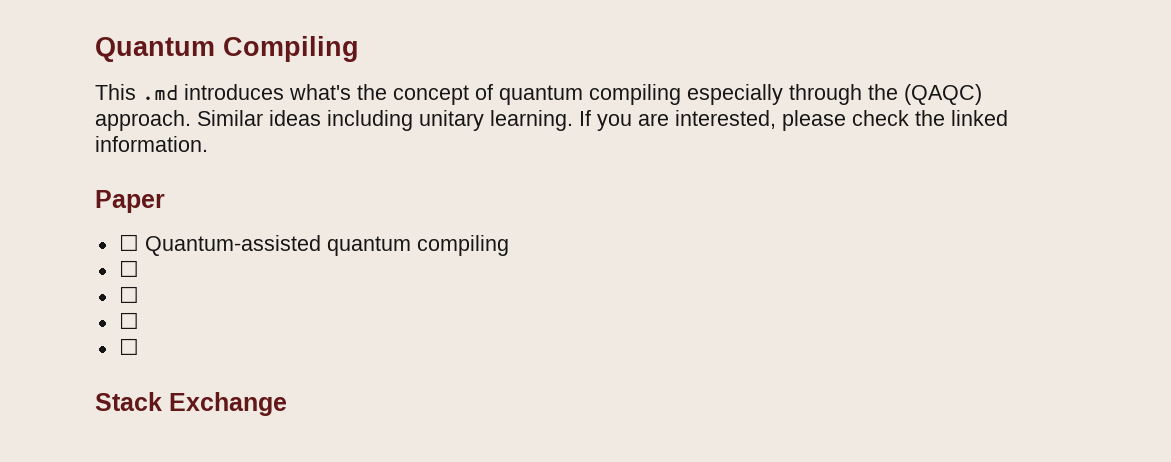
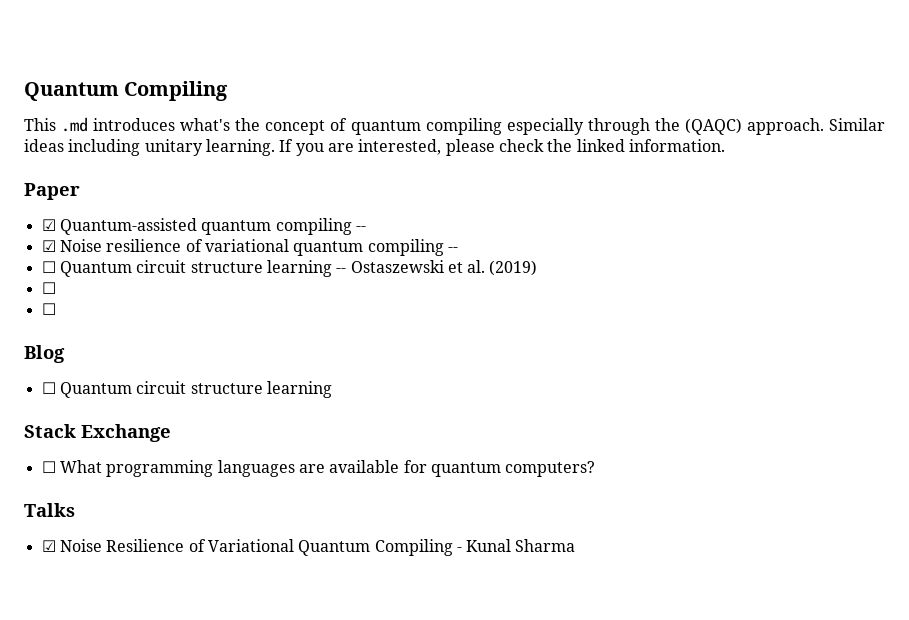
[118,234,139,251] ☐ -> [41,219,56,231] ☑
[118,260,139,277] [118,286,139,303] [118,312,139,329] [118,338,139,355] [95,392,287,416] // ☐ // ☐ // ☐ // ☐ // Stack Exchange -> [355,226,366,231] [41,239,458,256] [41,260,538,277] [41,282,56,294] [41,303,56,315] [24,345,65,363] [41,381,332,398] [24,424,171,442] [41,460,596,477] [24,503,75,517] [41,539,576,556] -- // ☑ Noise resilience of variational quantum compiling -- // ☐ Quantum circuit structure learning -- Ostaszewski et al. (2019) // ☐ // ☐ // Blog // ☐ Quantum circuit structure learning // Stack Exchange // ☐ What programming languages are available for quantum computers? // Talks // ☑ Noise Resilience of Variational Quantum Compiling - Kunal Sharma

